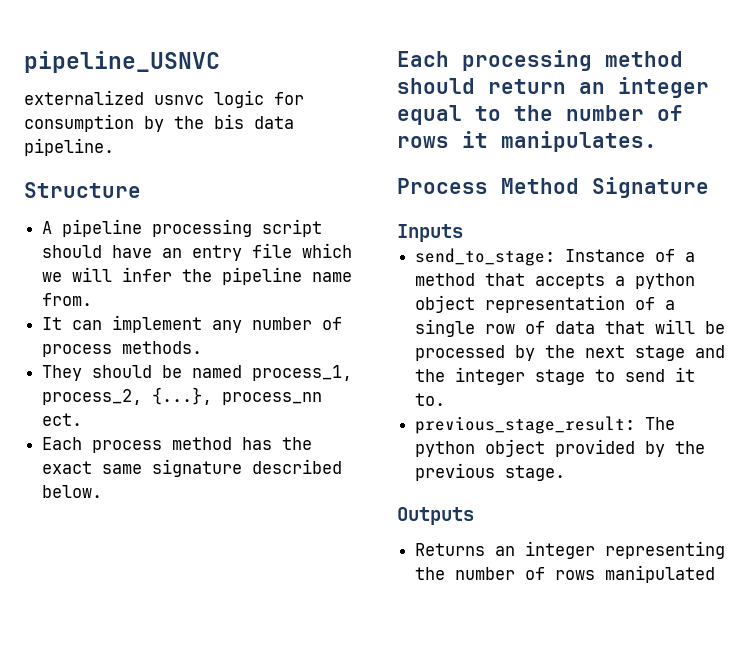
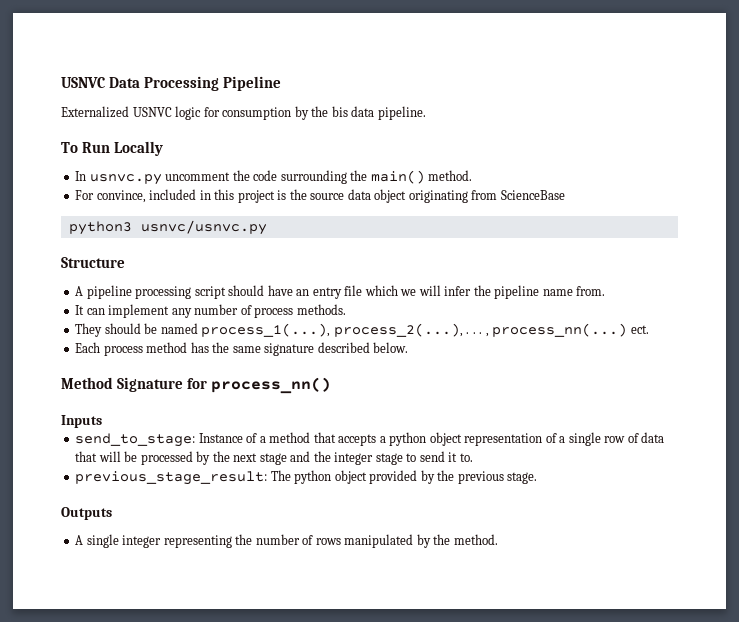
[24,51,220,73] [24,90,204,105] pipeline_USNVC // externalized usnvc -> [61,76,282,91] [61,106,172,118] USNVC Data Processing Pipeline // Externalized USNVC
(114, 147) none -> [61,141,163,156] [75,170,473,185] [75,189,565,203] [68,220,267,235] // To Run Locally // In usnvc.py uncomment the code surrounding the main() method. // For convince, included in this project is the source data object originating from ScienceBase // python3 usnvc/usnvc.py
[252,365,353,381] [42,387,323,405] process_1, process_2, {...}, process_nn -> [201,323,628,337] process_1(...), process_2(...), . . . , process_nn(...)
[42,461,93,474] exact -> (230, 347) none
[397,50,683,71] [397,77,709,98] [397,105,683,125] [397,131,657,152] [397,178,488,194] Each processing method should return an integer equal to the number of rows it manipulates. // Process -> (409, 347) none
(709, 187) none -> [186,377,331,394] for process_nn()
[415,543,516,556] Returns an -> [75,534,119,548] A single
(716, 574) none -> [416,534,498,548] by the method.

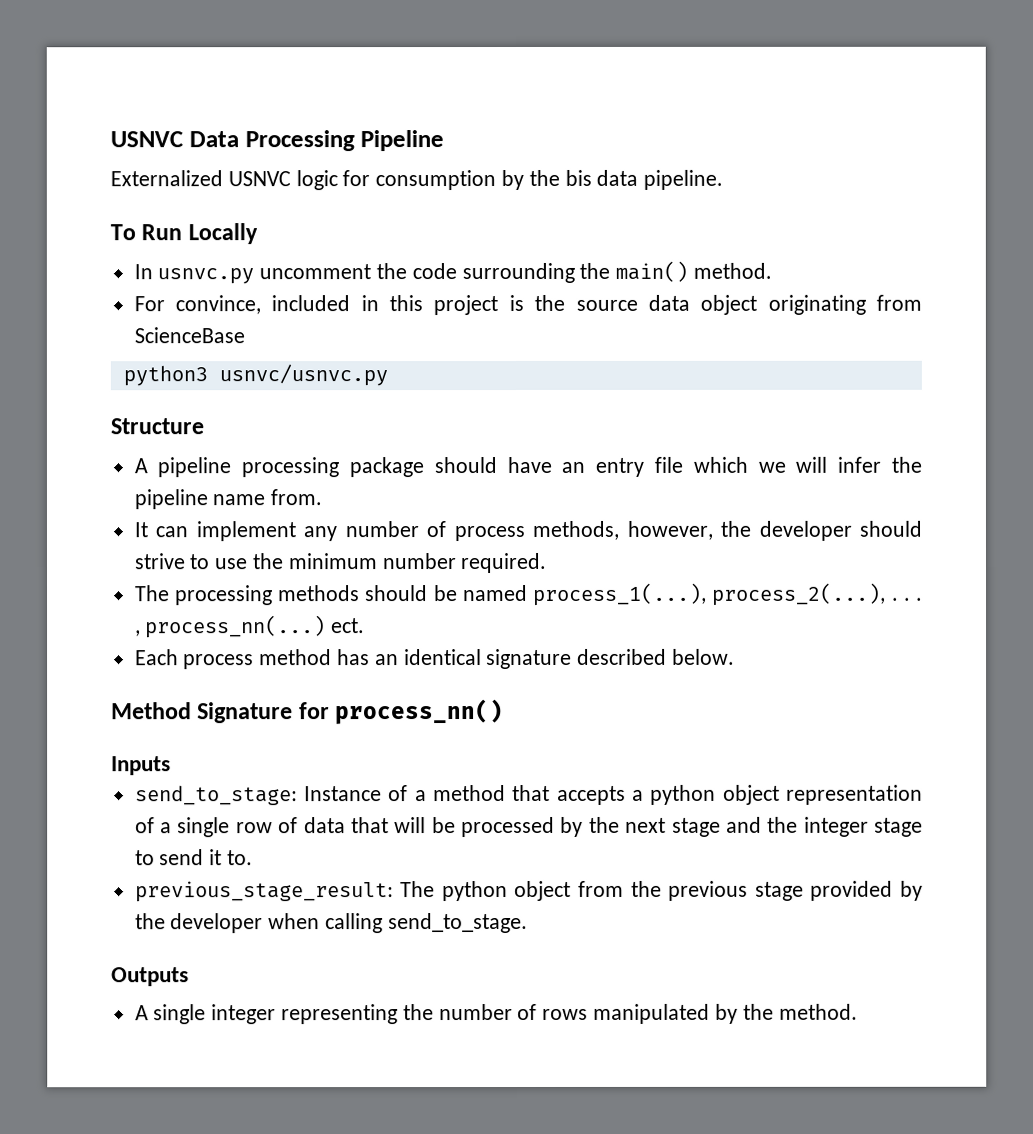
[194,286,226,299] script -> [349,457,425,478] package
[296,304,346,315] [75,323,103,337] methods. // They -> [532,520,923,541] [133,552,548,574] [134,585,361,606] methods, however, the developer should strive to use the minimum number required. // The processing methods
[212,342,261,353] the same -> [374,649,482,666] an identical
[369,470,538,484] provided by the previous stage. -> [578,880,923,901] [134,912,528,934] from the previous stage provided by the developer when calling send_to_stage.

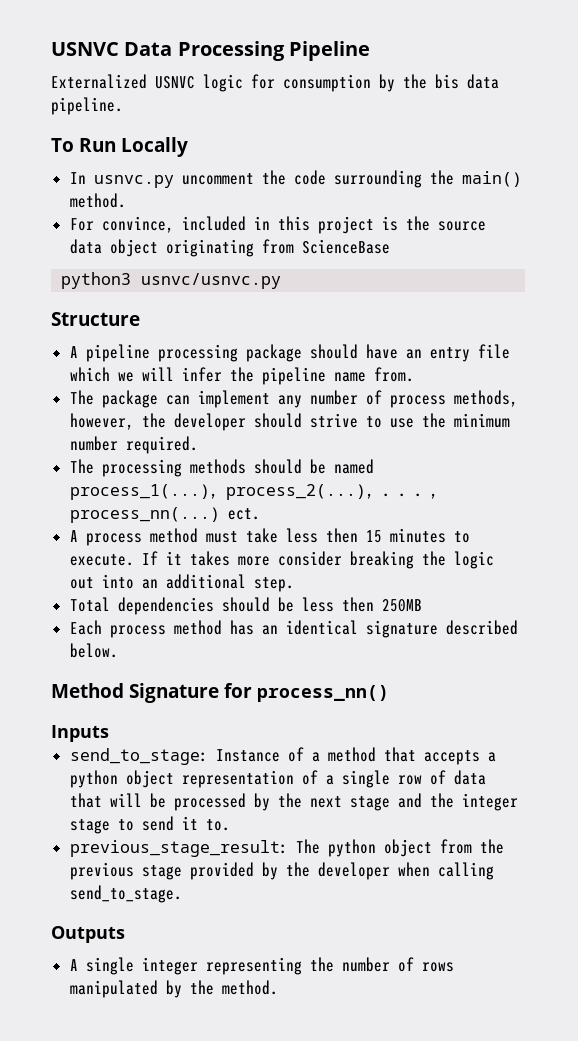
[133,522,148,538] It -> [69,390,158,408] The package
(366, 626) none -> [69,528,470,546] [69,551,494,569] [69,574,294,592] [69,597,422,615] // A process method must take less then 15 minutes to execute. If it takes more consider breaking the logic out into an additional step. // Total dependencies should be less then 250MB

